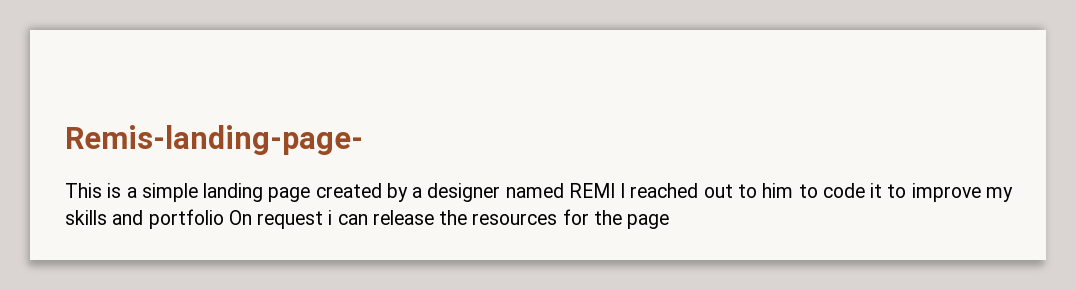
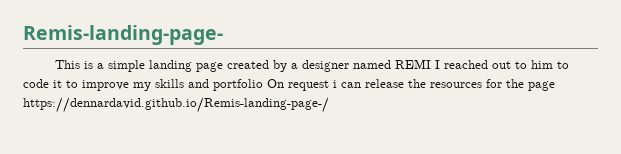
(670, 221) none -> [23,97,329,113] https://dennardavid.github.io/Remis-landing-page-/

